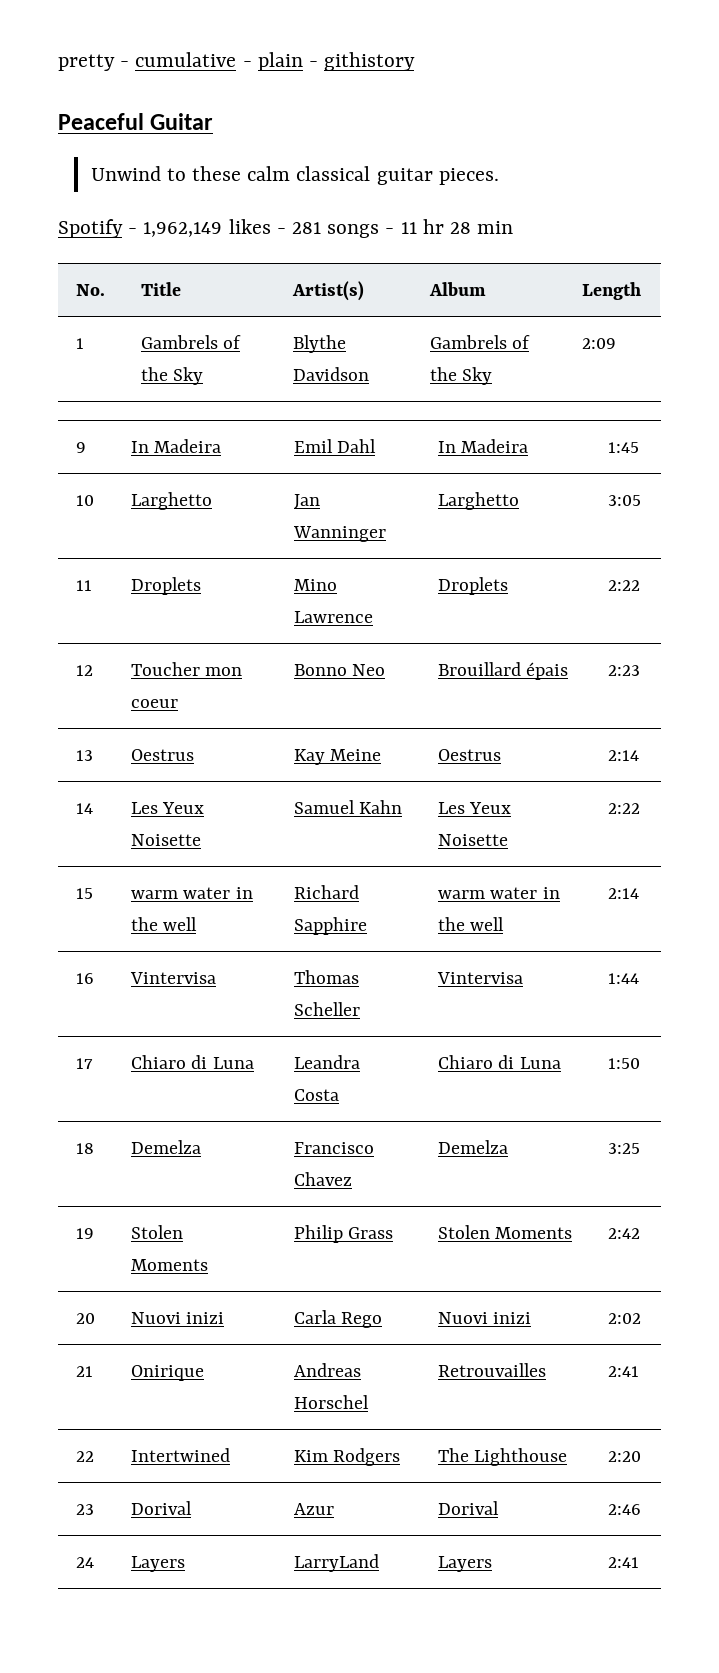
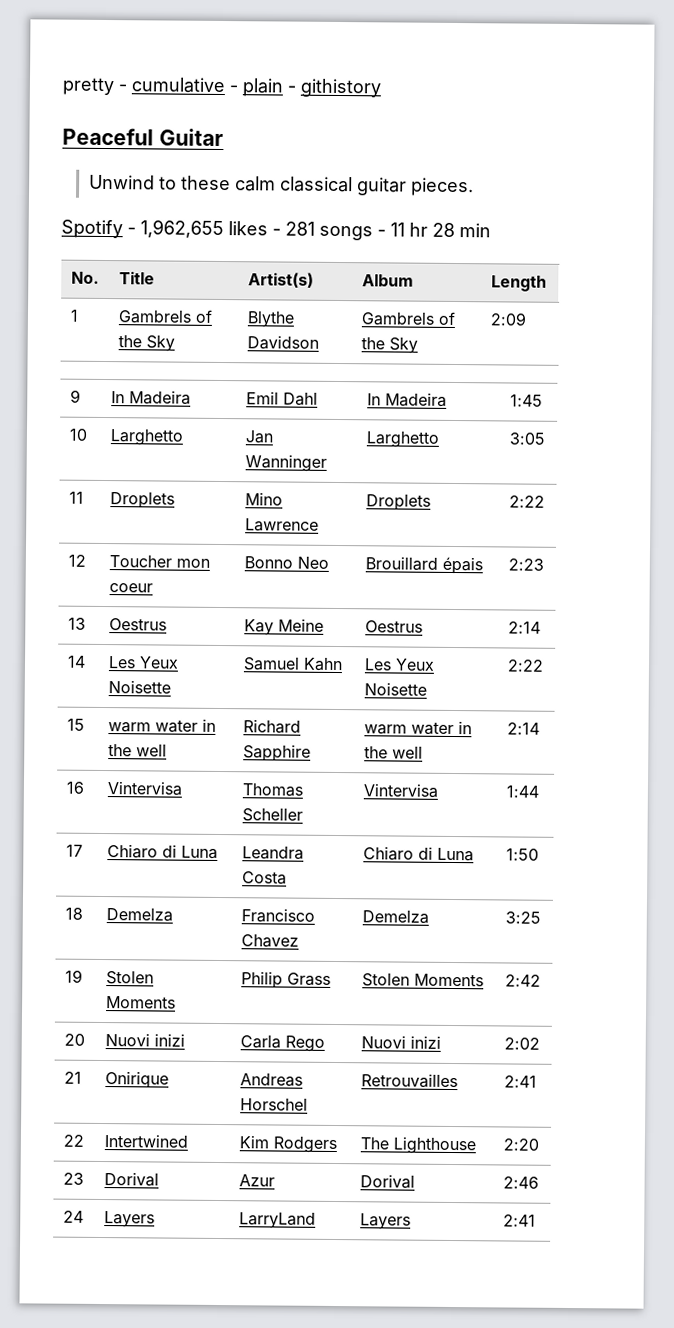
[143,222,223,237] 1,962,149 -> [140,219,224,239] 1,962,655

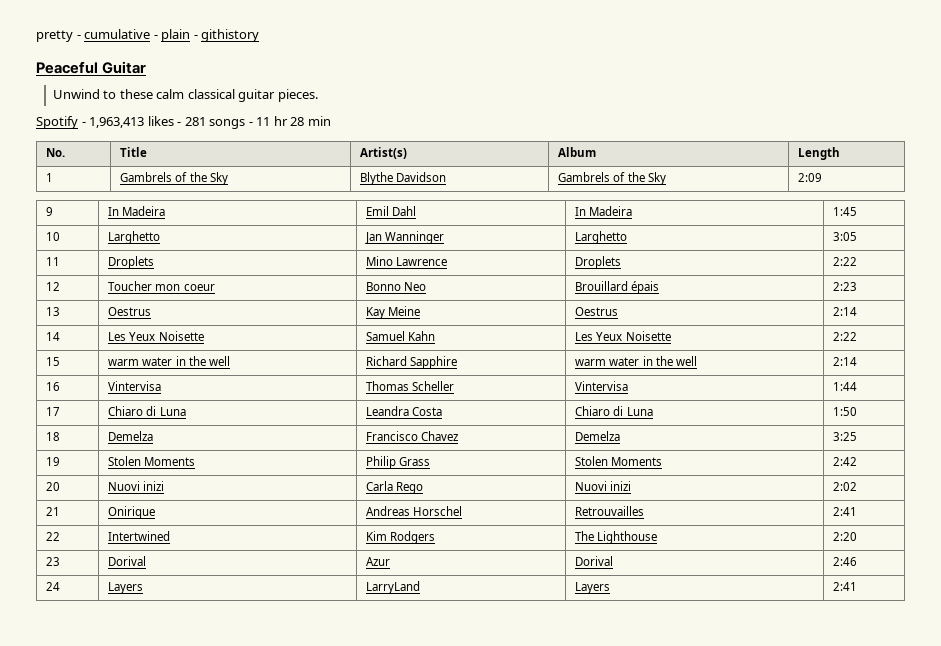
[140,219,224,239] 1,962,655 -> [89,117,145,128] 1,963,413

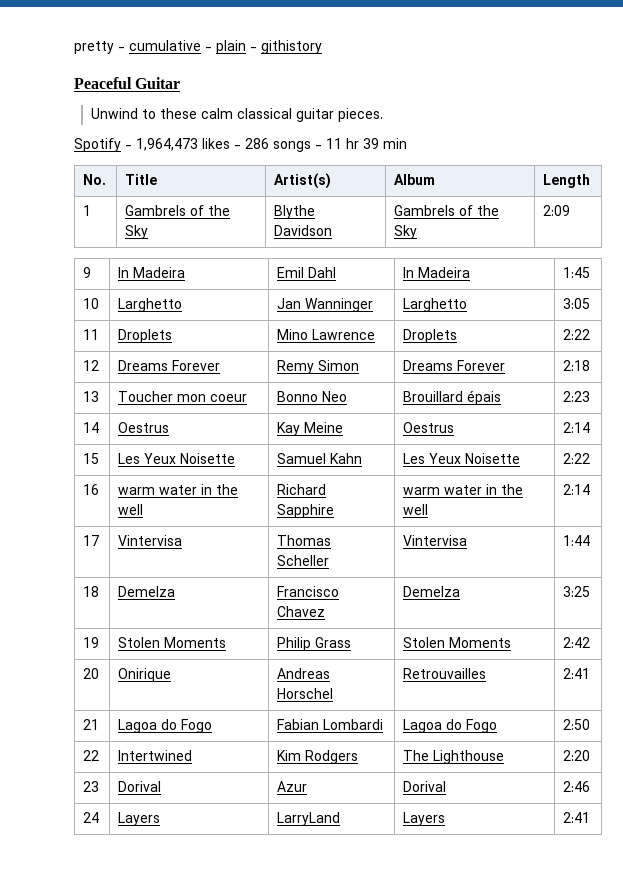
[89,117,145,128] 1,963,413 -> [136,138,198,151] 1,964,473
[184,117,206,126] 281 -> [245,138,269,149] 286
[290,117,305,126] 28 -> [363,138,379,149] 39
(61, 286) none -> [118,360,221,371] [277,360,360,374] [403,360,506,371] [563,360,591,371] [83,391,100,402] | Dreams Forever | Remy Simon | Dreams Forever | 2:18 // 13
[46,307,61,316] 13 -> [83,422,100,433] 14
[46,332,61,341] 14 -> [83,453,100,464] 15
[46,357,61,366] 15 -> [83,484,100,495] 16
[46,382,61,391] 16 -> [83,535,100,546] 17
[46,407,61,416] [108,406,186,416] [366,406,443,416] [575,406,653,416] [833,407,858,416] // 17 | Chiaro di Luna | Leandra Costa | Chiaro di Luna | 1:50 -> (591, 540) none
[108,481,165,491] [366,481,424,494] [575,481,632,491] [833,482,858,491] [46,507,61,516] | Nuovi inizi | Carla Rego | Nuovi inizi | 2:02 // 21 -> (100, 673) none
(858, 511) none -> [83,719,100,730] [118,719,213,733] [277,719,384,730] [403,719,498,733] [563,719,591,730] // 21 | Lagoa do Fogo | Fabian Lombardi | Lagoa do Fogo | 2:50

